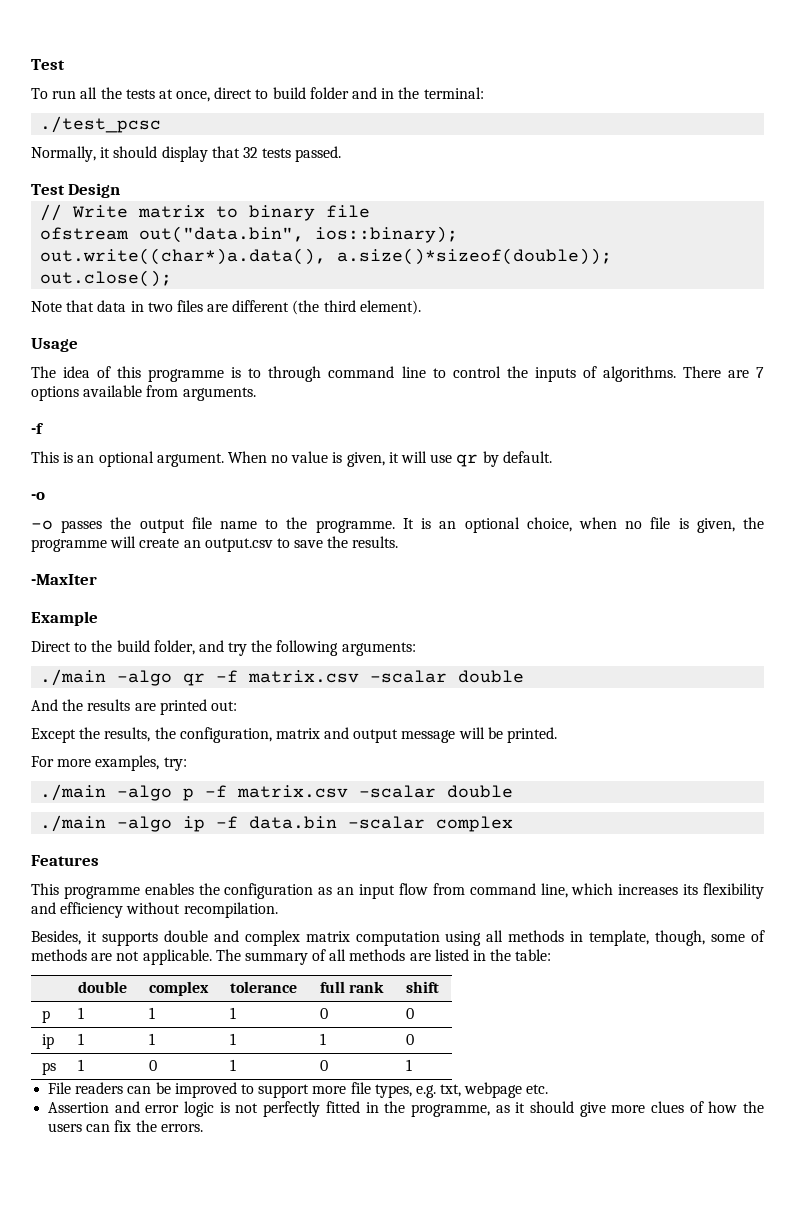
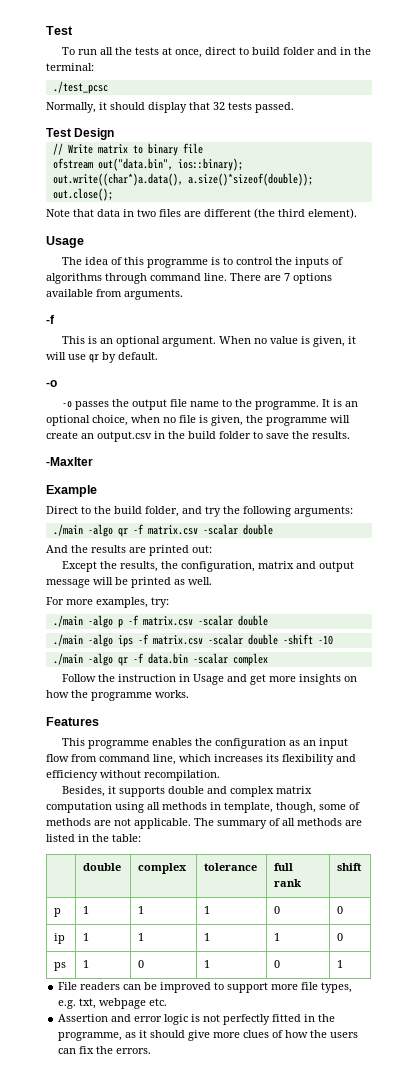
[268,366,676,382] through command line to control the inputs of algorithms. -> [236,257,344,268] [46,273,227,284] control the inputs of algorithms through command line.
(273, 545) none -> [154,431,251,439] in the build folder
[507,727,558,743] printed. -> [131,577,212,588] printed as well.
[183,816,514,832] ip -f data.bin -scalar complex -> [117,634,333,647] [52,653,268,666] [62,674,358,685] [46,690,189,701] ips -f matrix.csv -scalar double -shift -10 // ./main -algo qr -f data.bin -scalar complex // Follow the instruction in Usage and get more insights on how the programme works.

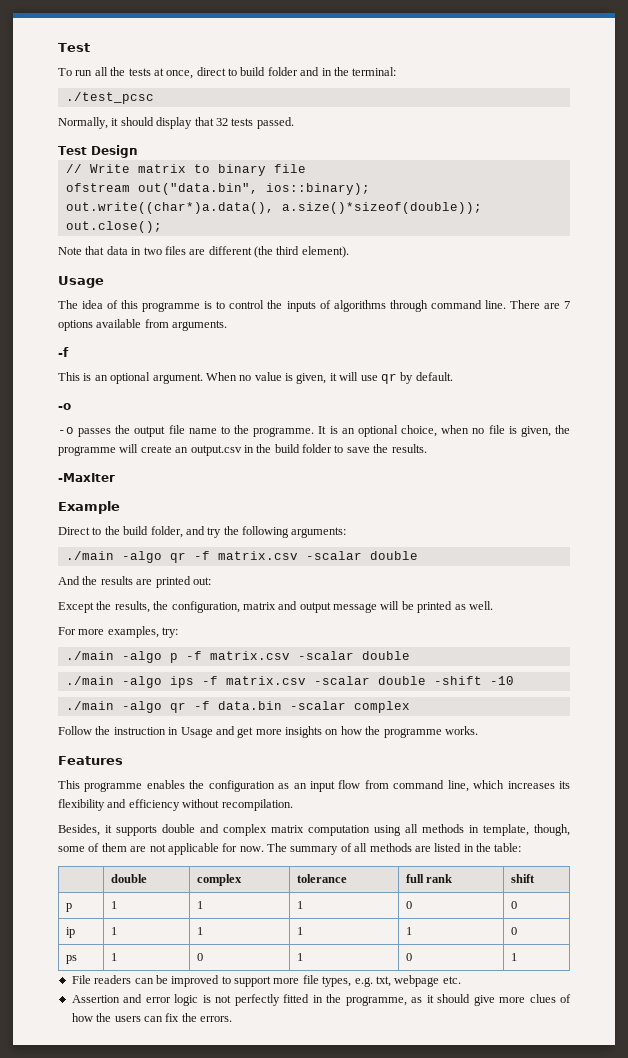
[46,818,91,826] methods -> [101,843,127,852] them
[134,818,191,829] applicable. -> [167,843,264,855] applicable for now.

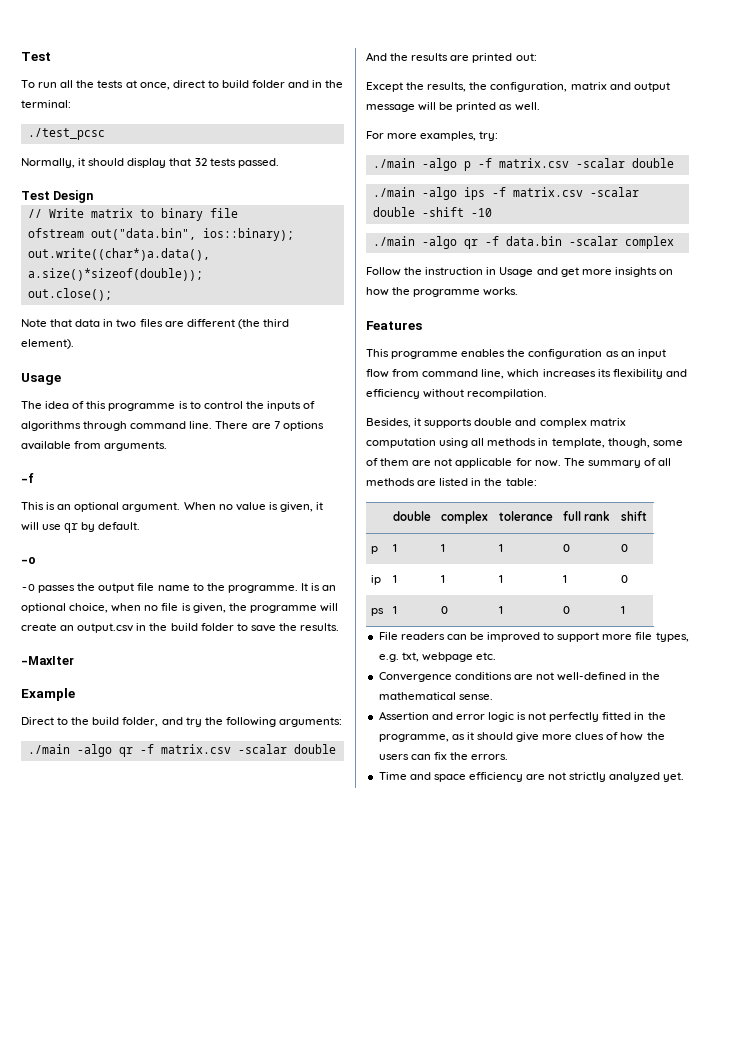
(461, 980) none -> [378,672,661,682] [378,692,493,700] // Convergence conditions are not well-defined in the mathematical sense.
(232, 1019) none -> [378,772,685,782] // Time and space efficiency are not strictly analyzed yet.

